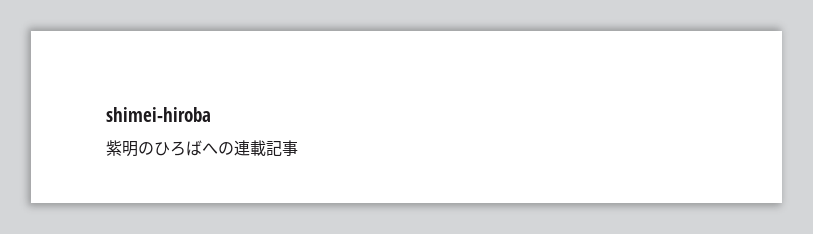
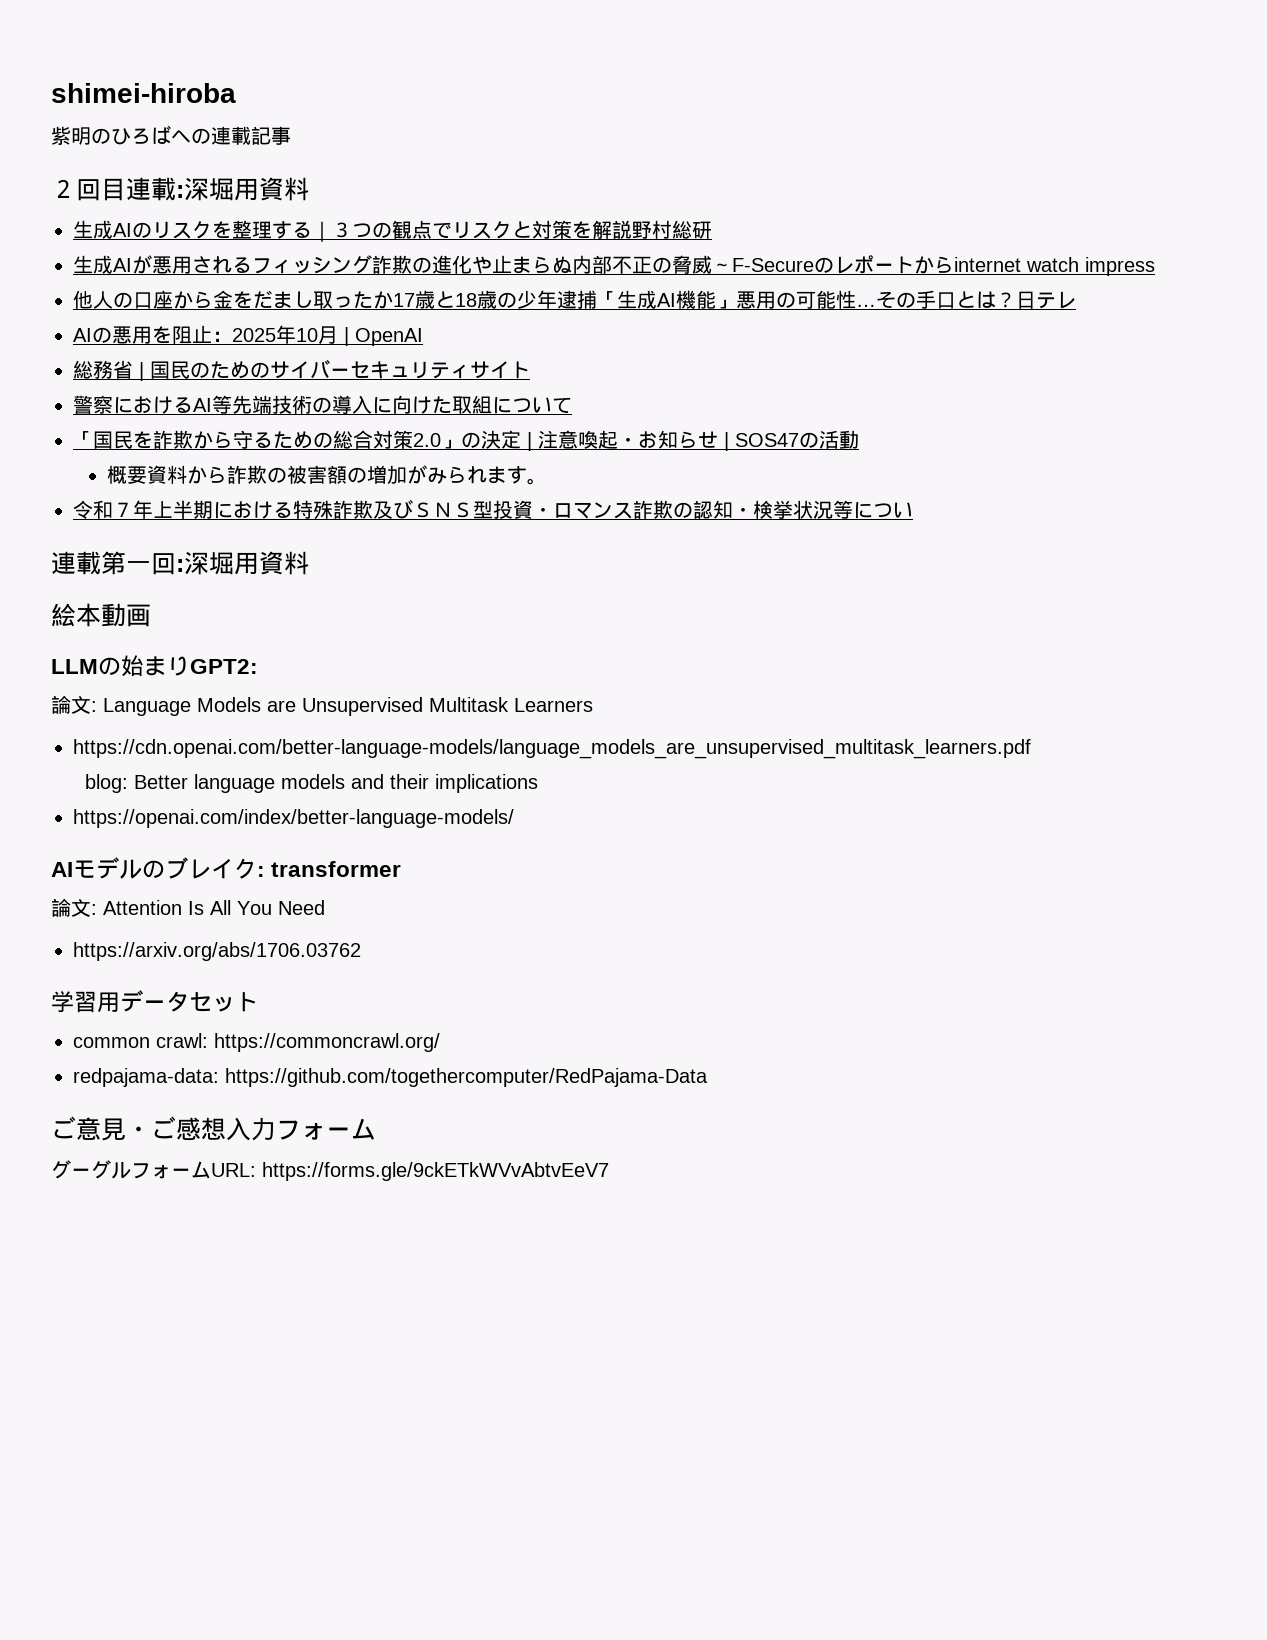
(298, 148) none -> [51,177,309,201] [73,220,712,242] [73,255,1155,276] [73,290,1076,309] [73,325,423,346] [73,359,530,381] [73,395,572,414] [73,430,859,451] [106,465,547,485] [73,499,913,520] [51,551,309,575] [51,603,151,627] [51,655,258,677] [51,695,593,716] [73,739,1031,759] [84,774,538,793] [73,809,514,828] [51,857,402,879] [51,898,325,917] [73,942,361,961] [51,990,258,1013] [73,1033,440,1052] [73,1068,708,1087] [51,1116,376,1141] [51,1160,609,1181] // ２回目連載:深堀用資料 // 生成AIのリスクを整理する｜３つの観点でリスクと対策を解説野村総研 // 生成AIが悪用されるフィッシング詐欺の進化や止まらぬ内部不正の脅威～F-Secureのレポートからinternet watch impress // 他人の口座から金をだまし取ったか17歳と18歳の少年逮捕「生成AI機能」悪用の可能性…その手口とは？日テレ // AIの悪用を阻止：2025年10月 | OpenAI // 総務省 | 国民のためのサイバーセキュリティサイト // 警察におけるAI等先端技術の導入に向けた取組について // 「国民を詐欺から守るための総合対策2.0」の決定 | 注意喚起・お知らせ | SOS47の活動 // 概要資料から詐欺の被害額の増加がみられます。 // 令和７年上半期における特殊詐欺及びＳＮＳ型投資・ロマンス詐欺の認知・検挙状況等につい // 連載第一回:深堀用資料 // 絵本動画 // LLMの始まりGPT2: // 論文: Language Models are Unsupervised Multitask Learners // https://cdn.openai.com/better-language-models/language_models_are_unsupervised_multitask_learners.pdf // blog: Better language models and their implications // https://openai.com/index/better-language-models/ // AIモデルのブレイク: transformer // 論文: Attention Is All You Need // https://arxiv.org/abs/1706.03762 // 学習用データセット // common crawl: https://commoncrawl.org/ // redpajama-data: https://github.com/togethercomputer/RedPajama-Data // ご意見・ご感想入力フォーム // グーグルフォームURL: https://forms.gle/9ckETkWVvAbtvEeV7

